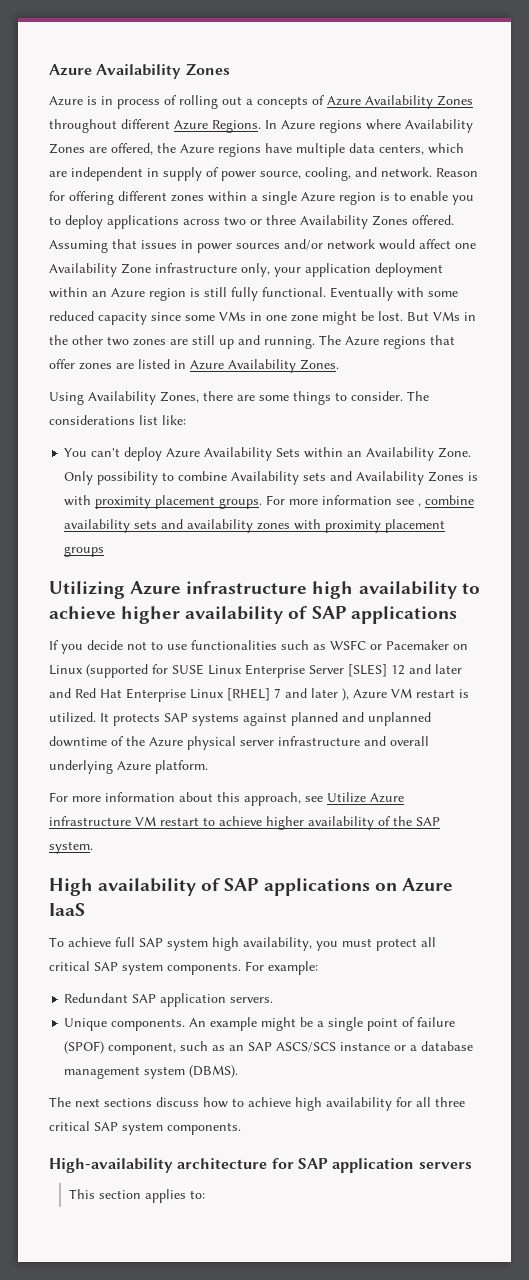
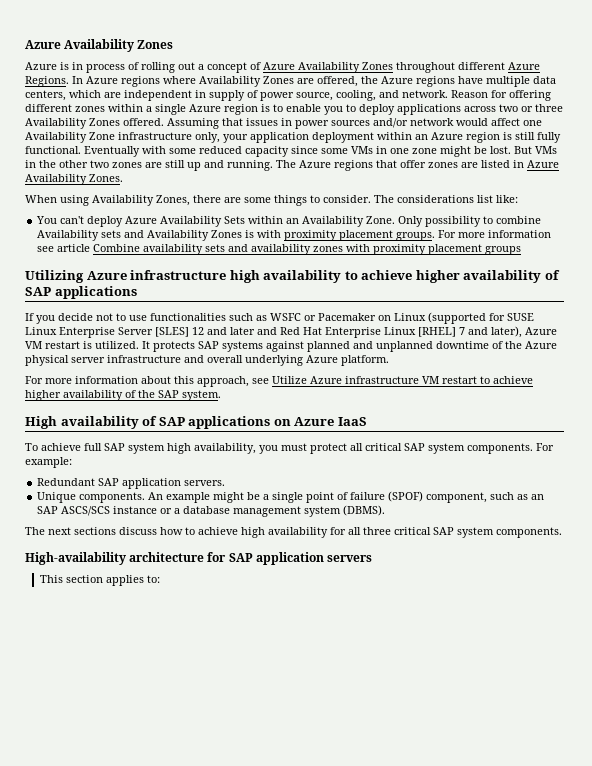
[257,96,308,109] concepts -> [207,62,247,73] concept
[49,392,84,405] Using -> [25,195,89,206] When using
[418,495,475,507] , combine -> [57,244,141,252] article Combine
[311,688,349,701] later ), -> [491,326,522,338] later),

